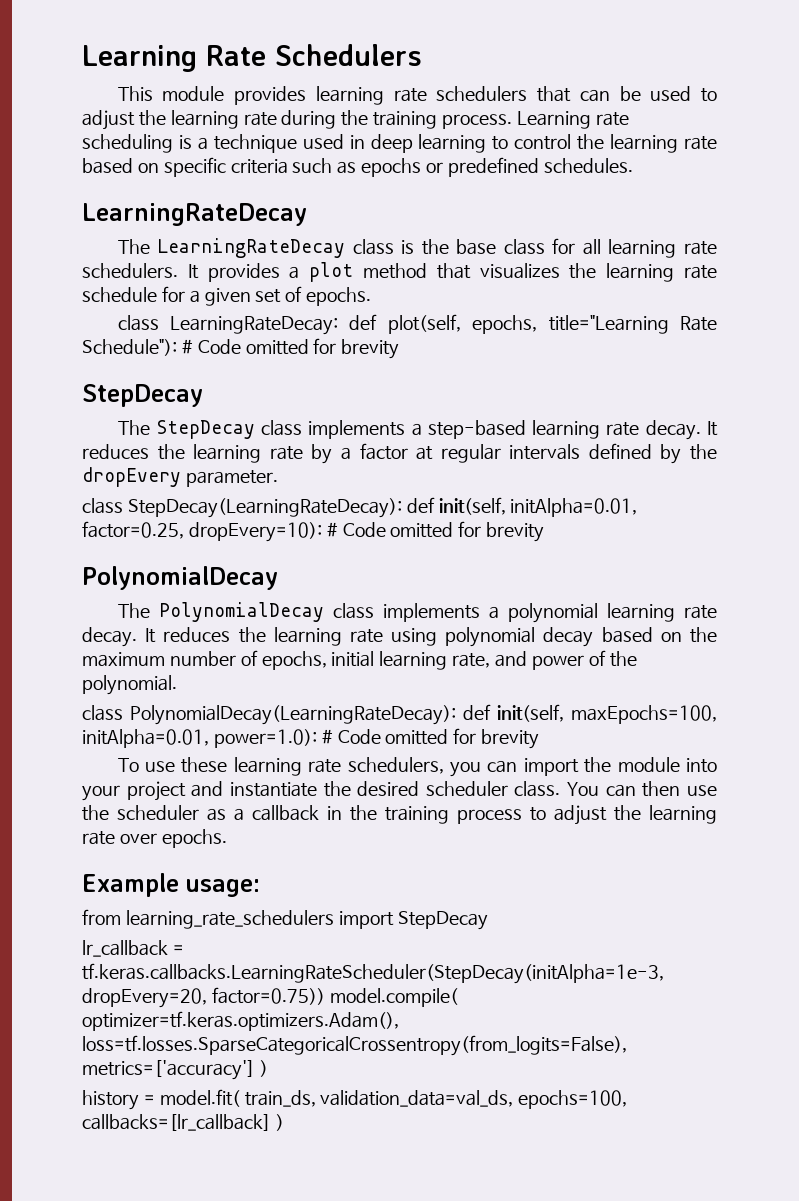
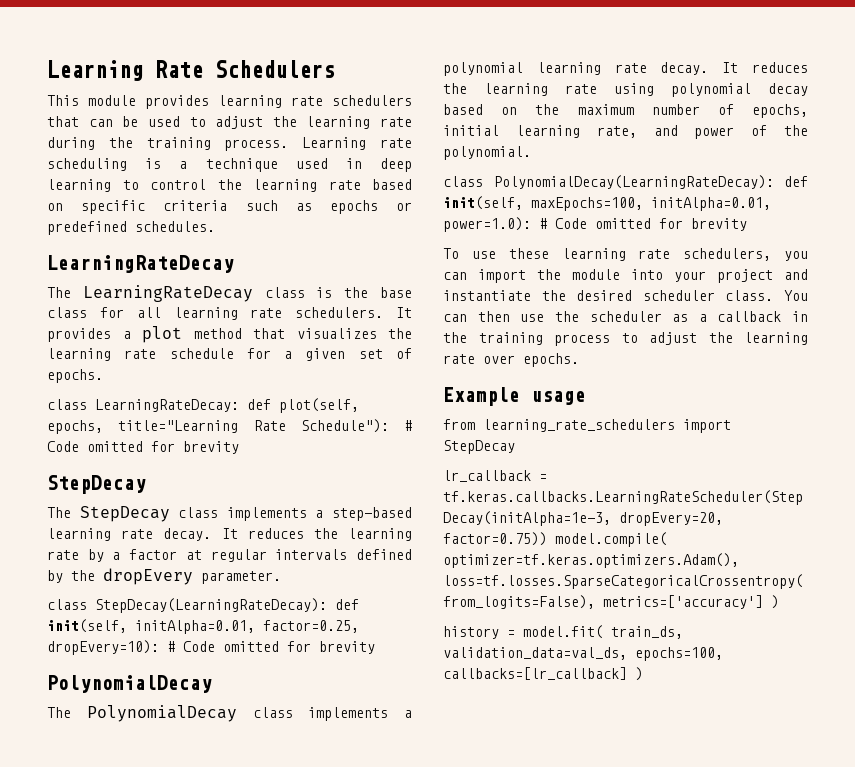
[186,879,260,897] usage: -> [531,391,586,405] usage

